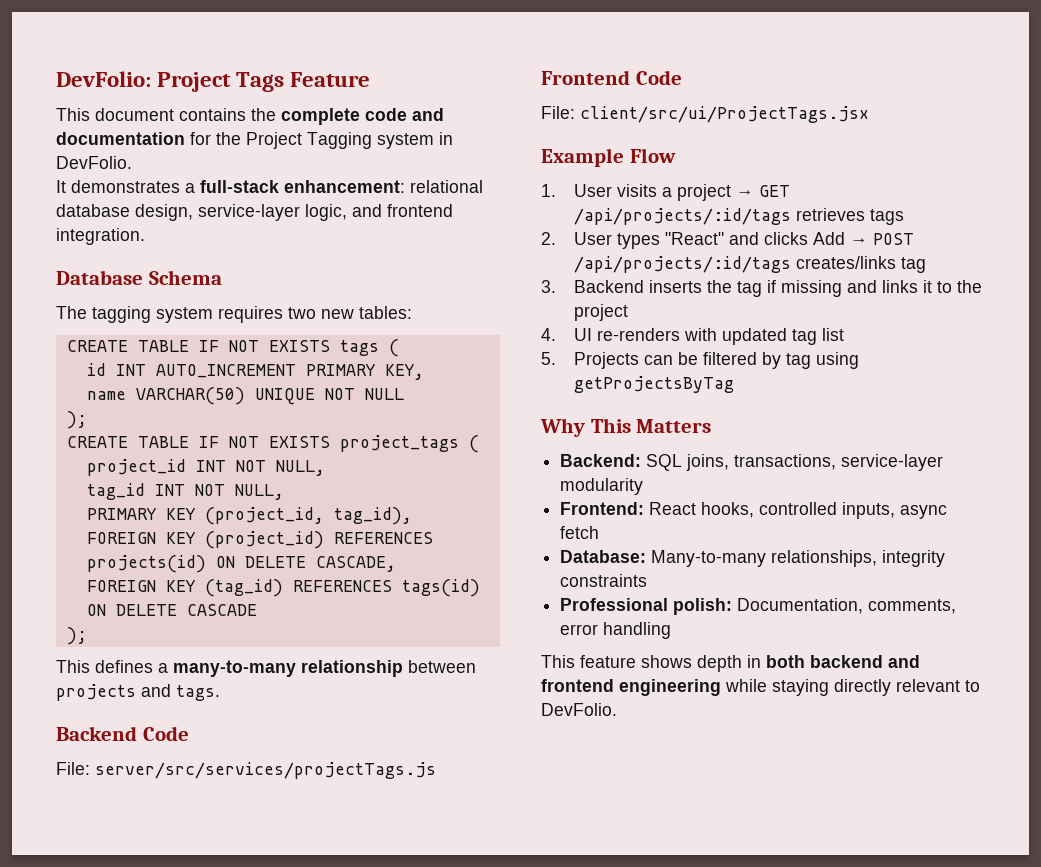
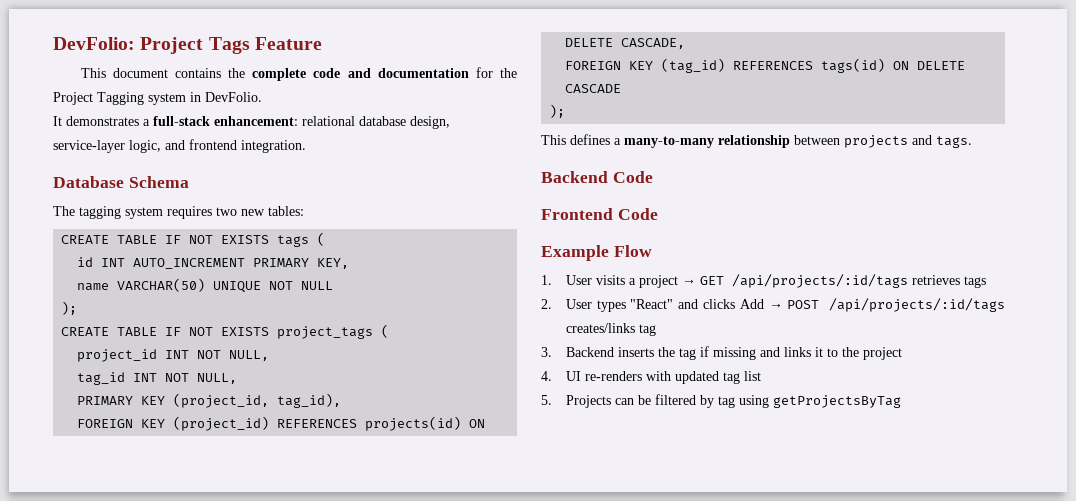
[56,762,436,779] // File: server/src/services/projectTags.js -> (653, 177) none
[541,106,869,123] // File: client/src/ui/ProjectTags.jsx -> (658, 214) none
[540,418,712,437] [560,454,944,471] [560,478,644,495] [560,502,948,519] [560,526,600,539] [560,550,946,567] [560,574,648,587] [560,598,957,615] [560,622,672,639] [541,655,920,672] [541,679,980,696] [541,703,617,716] // Why This Matters // Backend: SQL joins, transactions, service-layer modularity // Frontend: React hooks, controlled inputs, async fetch // Database: Many-to-many relationships, integrity constraints // Professional polish: Documentation, comments, error handling // This feature shows depth in both backend and frontend engineering while staying directly relevant to DevFolio. -> (901, 401) none

